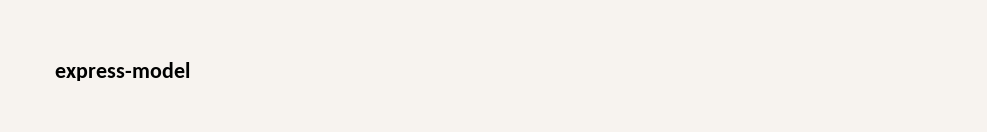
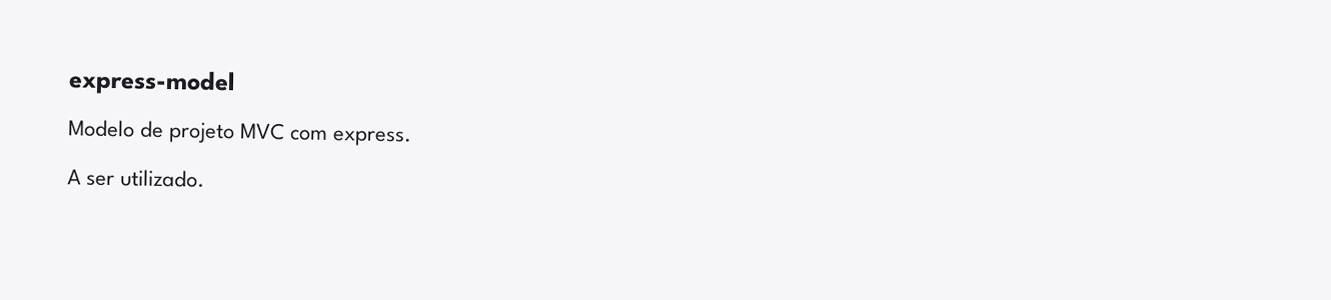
(190, 71) none -> [68,119,413,147] [67,169,206,188] // Modelo de projeto MVC com express. // A ser utilizado.

